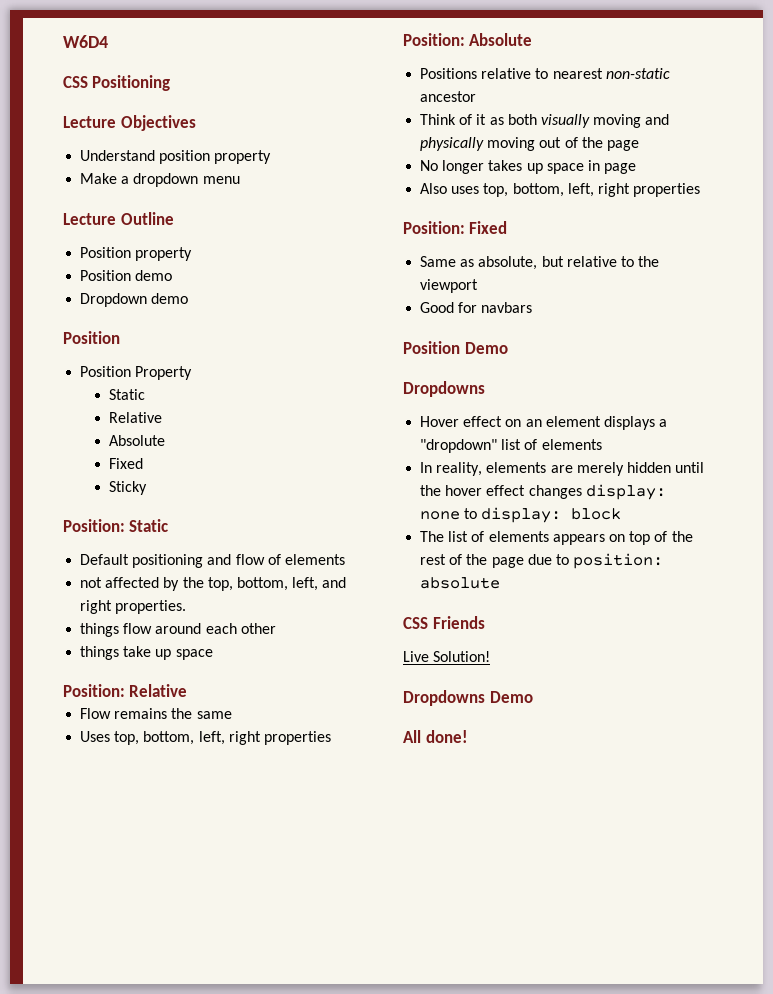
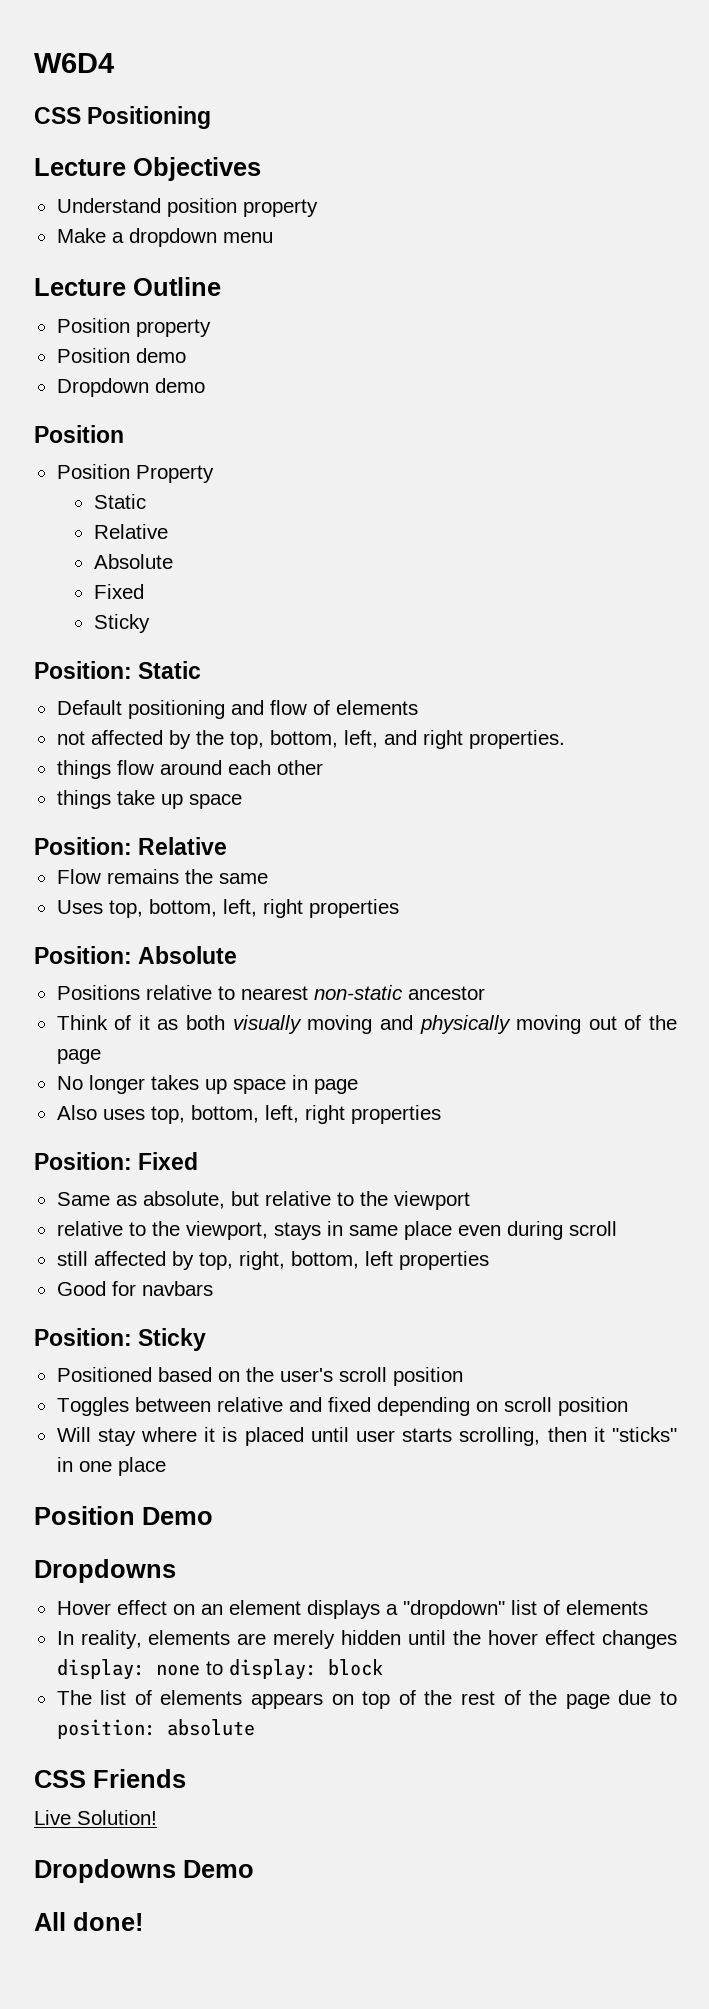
[420,302,533,313] Good for navbars -> [56,1221,617,1240] [56,1251,489,1270] [56,1281,213,1296] [34,1328,207,1351] [56,1367,463,1386] [56,1397,628,1416] [56,1427,677,1446] [56,1457,166,1476] relative to the viewport, stays in same place even during scroll // still affected by top, right, bottom, left properties // Good for navbars // Position: Sticky // Positioned based on the user's scroll position // Toggles between relative and fixed depending on scroll position // Will stay where it is placed until user starts scrolling, then it "sticks" in one place

